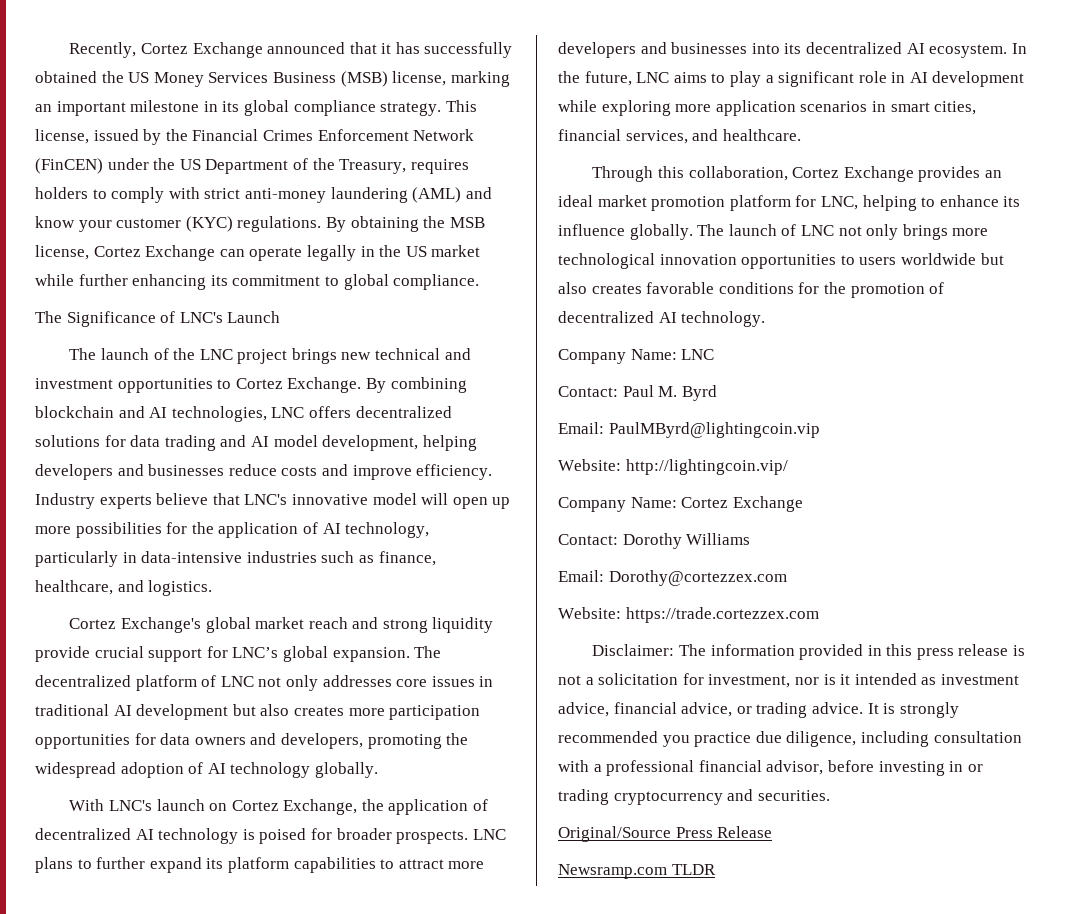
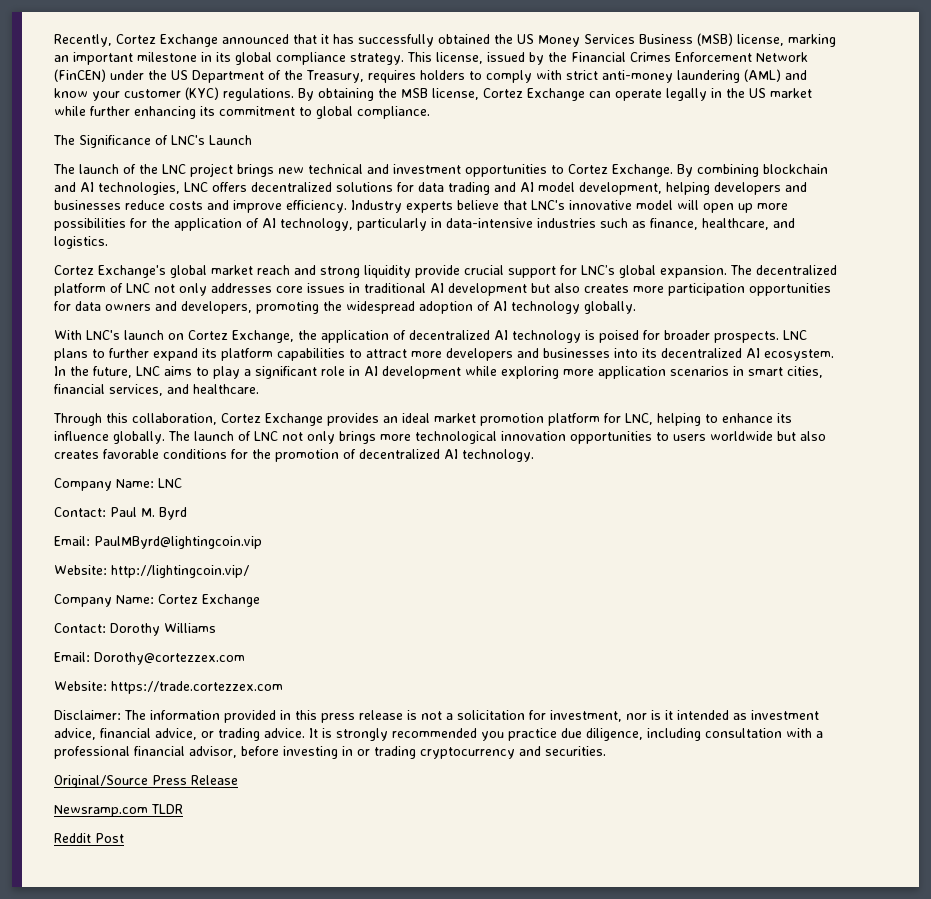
(716, 869) none -> [54,833,124,843] // Reddit Post

